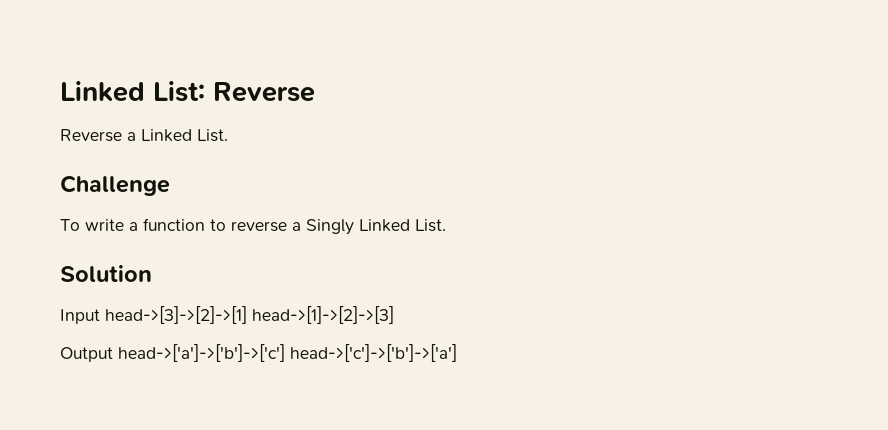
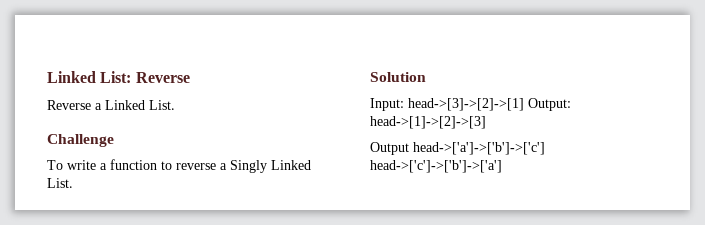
[60,306,247,324] Input head->[3]->[2]->[1] -> [370,98,571,111] Input: head->[3]->[2]->[1] Output:

